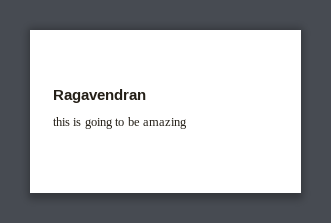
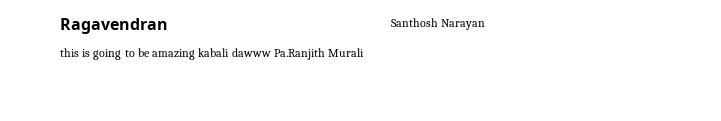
(187, 123) none -> [198,48,365,60] [391,18,486,30] kabali dawww Pa.Ranjith Murali Santhosh Narayan

